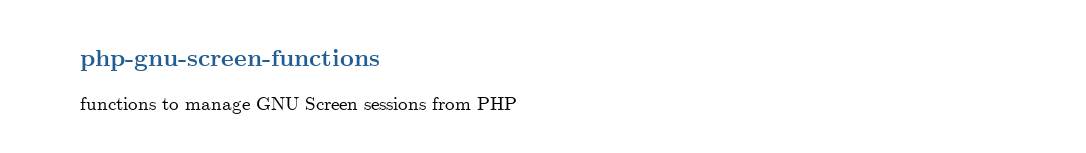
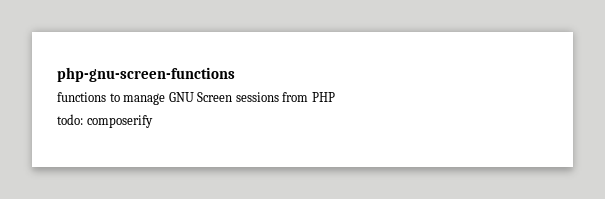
(517, 103) none -> [57,114,153,128] // todo: composerify

